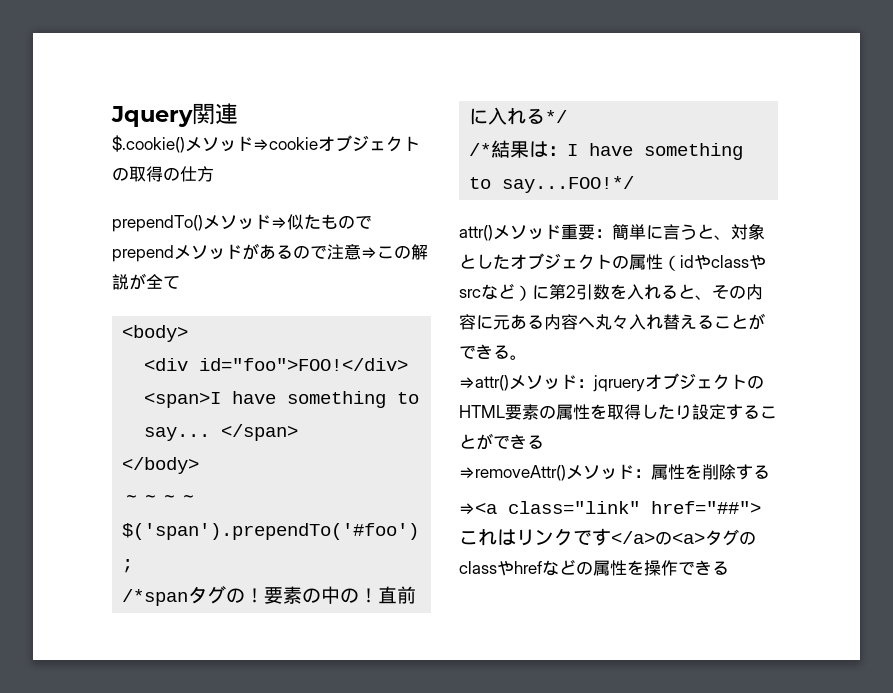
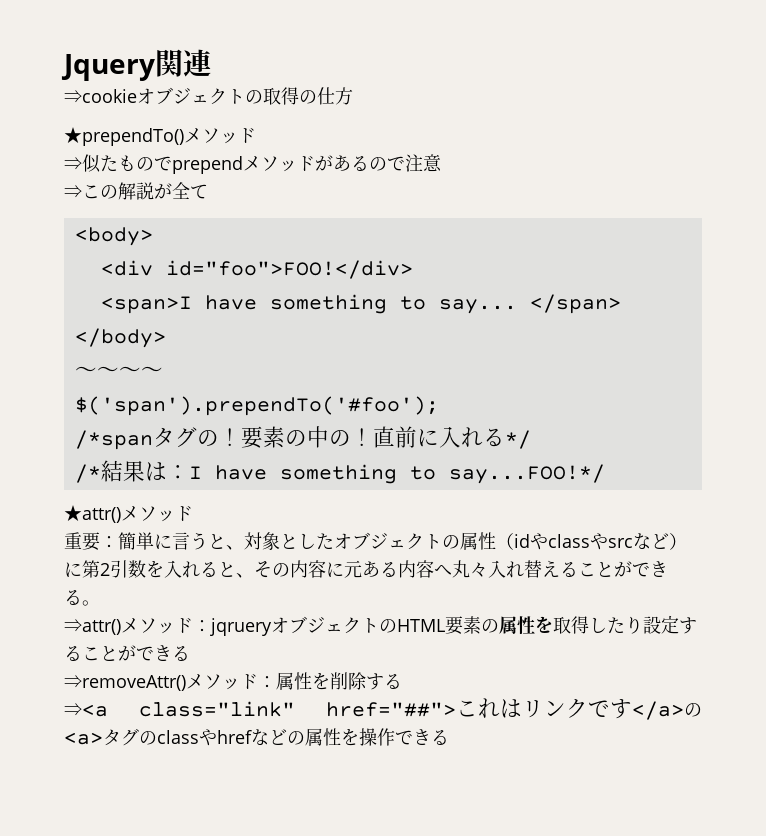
[112,135,253,153] $.cookie()メソッド -> (211, 63) none
[112,214,271,232] prependTo()メソッド -> [64,127,256,146] ★prependTo()メソッド //
(361, 252) none -> (442, 163) //
[459,224,561,241] attr()メソッド -> [64,505,193,523] ★attr()メソッド //

